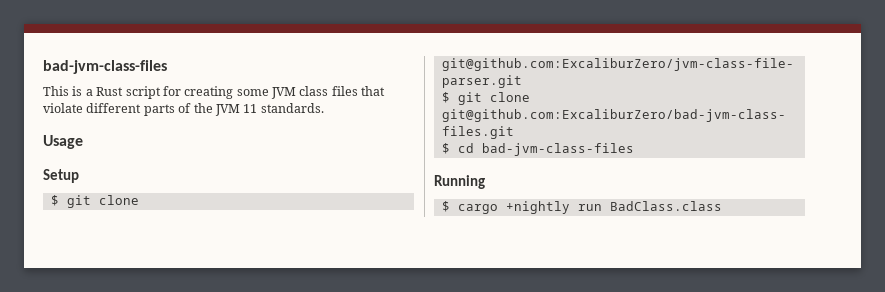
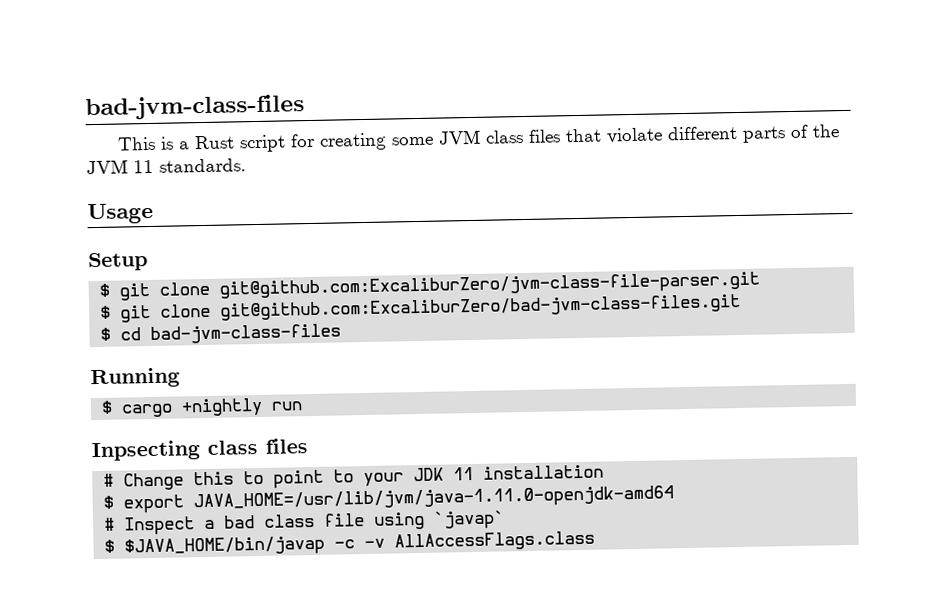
[609,201,722,211] BadClass.class -> [91,438,308,462] [103,464,605,491] [103,485,675,514] [104,510,506,536] [104,530,596,558] // Inpsecting class files // # Change this to point to your JDK 11 installation // $ export JAVA_HOME=/usr/lib/jvm/java-1.11.0-openjdk-amd64 // # Inspect a bad class file using `javap` // $ $JAVA_HOME/bin/javap -c -v AllAccessFlags.class

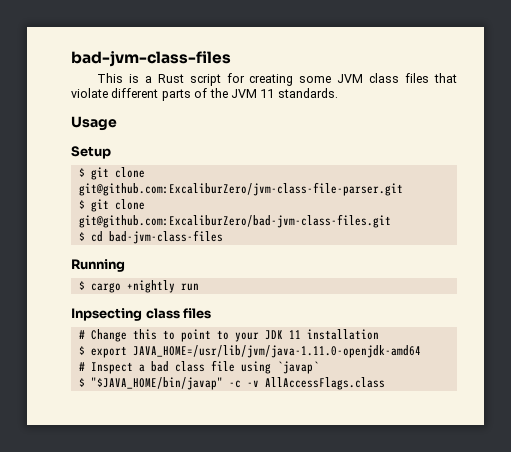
[124,535,326,558] $JAVA_HOME/bin/javap -> [90,377,223,390] "$JAVA_HOME/bin/javap"

